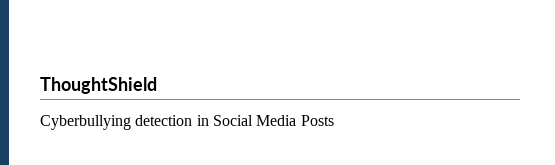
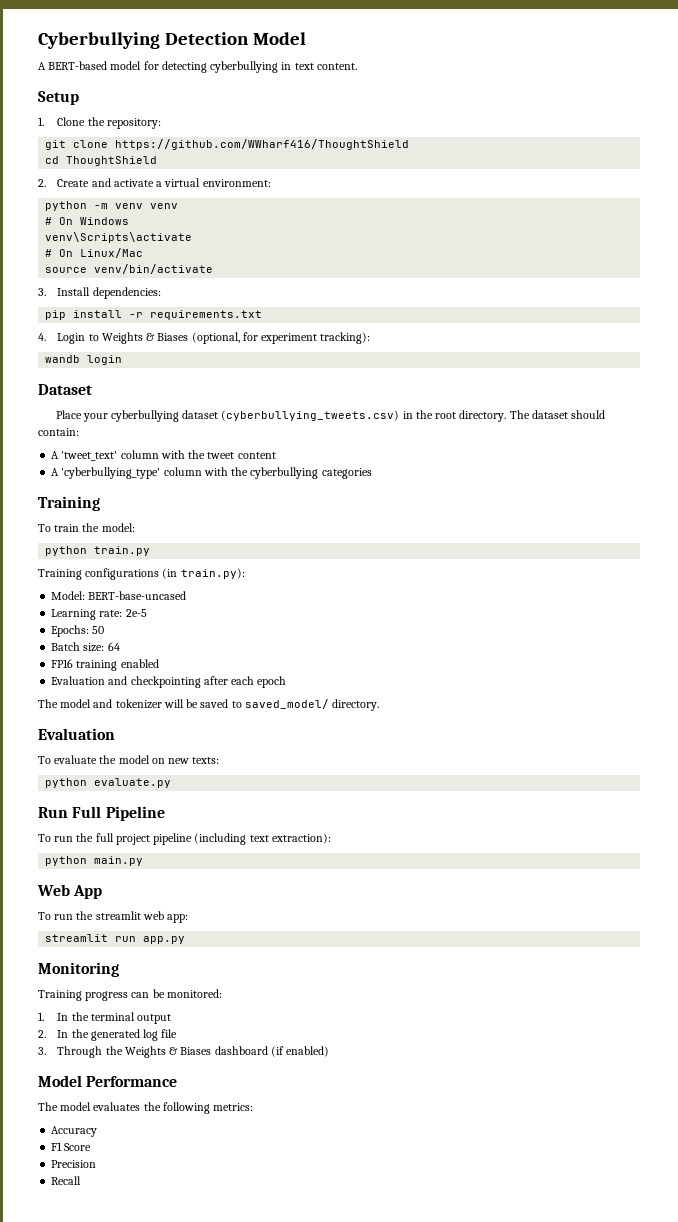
[40,77,157,94] [40,115,334,130] ThoughtShield // Cyberbullying detection in Social Media Posts -> [38,32,306,49] [38,61,357,73] [38,91,79,105] [38,117,161,129] [45,139,410,150] [45,156,158,166] [38,178,271,187] [45,201,179,211] [45,217,130,225] [45,232,193,243] [45,248,144,258] [45,264,214,274] [38,287,161,299] [45,310,263,320] [38,332,371,344] [45,355,123,365] [38,384,92,395] [55,410,606,422] [38,428,79,436] [51,450,276,461] [51,467,372,479] [38,496,100,511] [38,523,135,532] [45,546,151,556] [38,568,245,580] [51,591,187,600] [51,609,147,620] [51,625,105,637] [51,642,120,652] [51,659,159,671] [51,676,287,688] [38,699,380,711] [38,728,115,740] [38,755,220,764] [45,778,172,788] [38,806,165,821] [38,833,331,845] [45,856,144,866] [37,884,103,899] [38,911,189,923] [45,934,186,944] [38,962,119,977] [38,989,222,1001] [38,1012,172,1024] [38,1029,178,1041] [38,1046,329,1058] [38,1075,178,1087] [38,1102,254,1114] [51,1126,98,1137] [51,1142,92,1151] [51,1160,97,1168] [51,1176,82,1185] Cyberbullying Detection Model // A BERT-based model for detecting cyberbullying in text content. // Setup // 1. Clone the repository: // git clone https://github.com/WWharf416/ThoughtShield // cd ThoughtShield // 2. Create and activate a virtual environment: // python -m venv venv // # On Windows // venv\Scripts\activate // # On Linux/Mac // source venv/bin/activate // 3. Install dependencies: // pip install -r requirements.txt // 4. Login to Weights & Biases (optional, for experiment tracking): // wandb login // Dataset // Place your cyberbullying dataset (cyberbullying_tweets.csv) in the root directory. The dataset should contain: // A 'tweet_text' column with the tweet content // A 'cyberbullying_type' column with the cyberbullying categories // Training // To train the model: // python train.py // Training configurations (in train.py): // Model: BERT-base-uncased // Learning rate: 2e-5 // Epochs: 50 // Batch size: 64 // FP16 training enabled // Evaluation and checkpointing after each epoch // The model and tokenizer will be saved to saved_model/ directory. // Evaluation // To evaluate the model on new texts: // python evaluate.py // Run Full Pipeline // To run the full project pipeline (including text extraction): // python main.py // Web App // To run the streamlit web app: // streamlit run app.py // Monitoring // Training progress can be monitored: // 1. In the terminal output // 2. In the generated log file // 3. Through the Weights & Biases dashboard (if enabled) // Model Performance // The model evaluates the following metrics: // Accuracy // F1 Score // Precision // Recall

